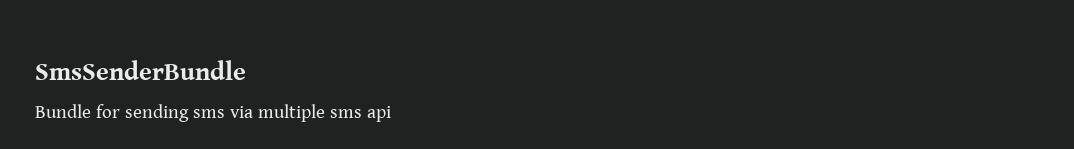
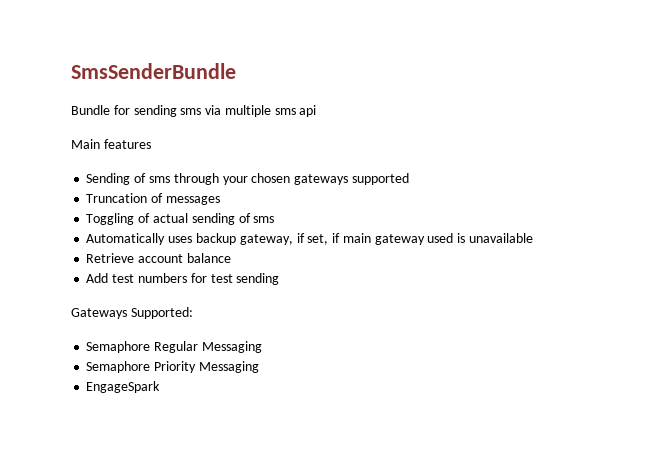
(391, 114) none -> [71,139,151,149] [86,173,409,185] [86,193,220,205] [86,213,275,225] [86,233,533,245] [86,253,231,263] [86,273,280,285] [71,307,193,319] [86,341,262,353] [86,361,259,373] [86,381,161,393] // Main features // Sending of sms through your chosen gateways supported // Truncation of messages // Toggling of actual sending of sms // Automatically uses backup gateway, if set, if main gateway used is unavailable // Retrieve account balance // Add test numbers for test sending // Gateways Supported: // Semaphore Regular Messaging // Semaphore Priority Messaging // EngageSpark

